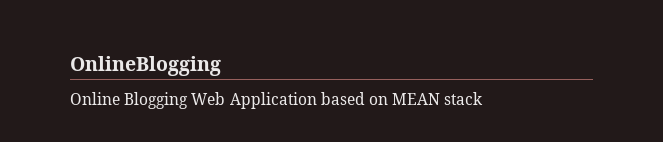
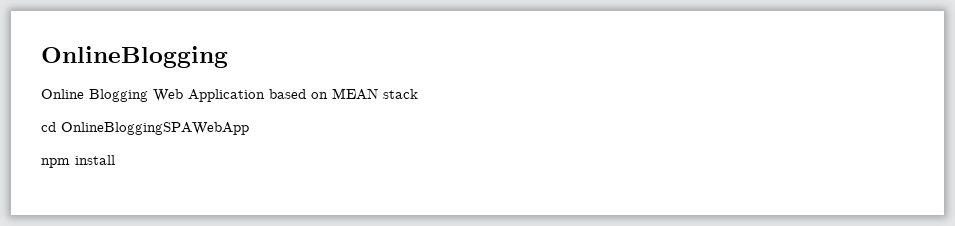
(484, 98) none -> [41,122,249,135] [41,155,115,168] // cd OnlineBloggingSPAWebApp // npm install

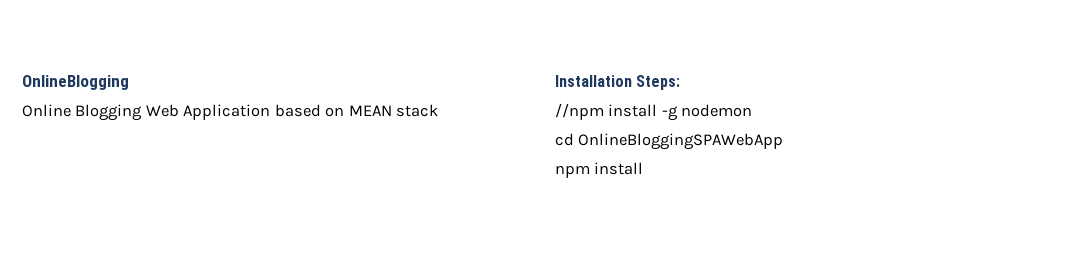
(418, 94) none -> [555,75,681,90] [555,103,753,121] // Installation Steps: // //npm install -g nodemon

